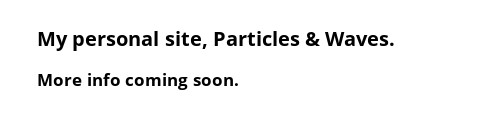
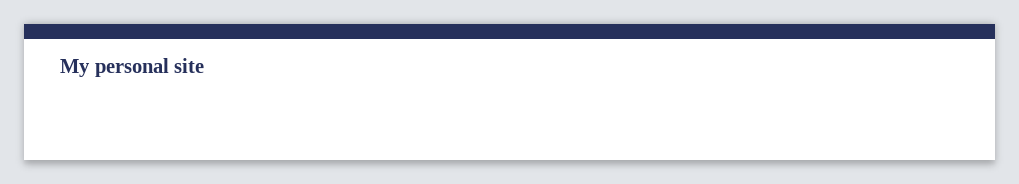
[164,31,396,49] [37,73,239,90] site, Particles & Waves. // More info coming soon. -> [174,58,205,73] site

